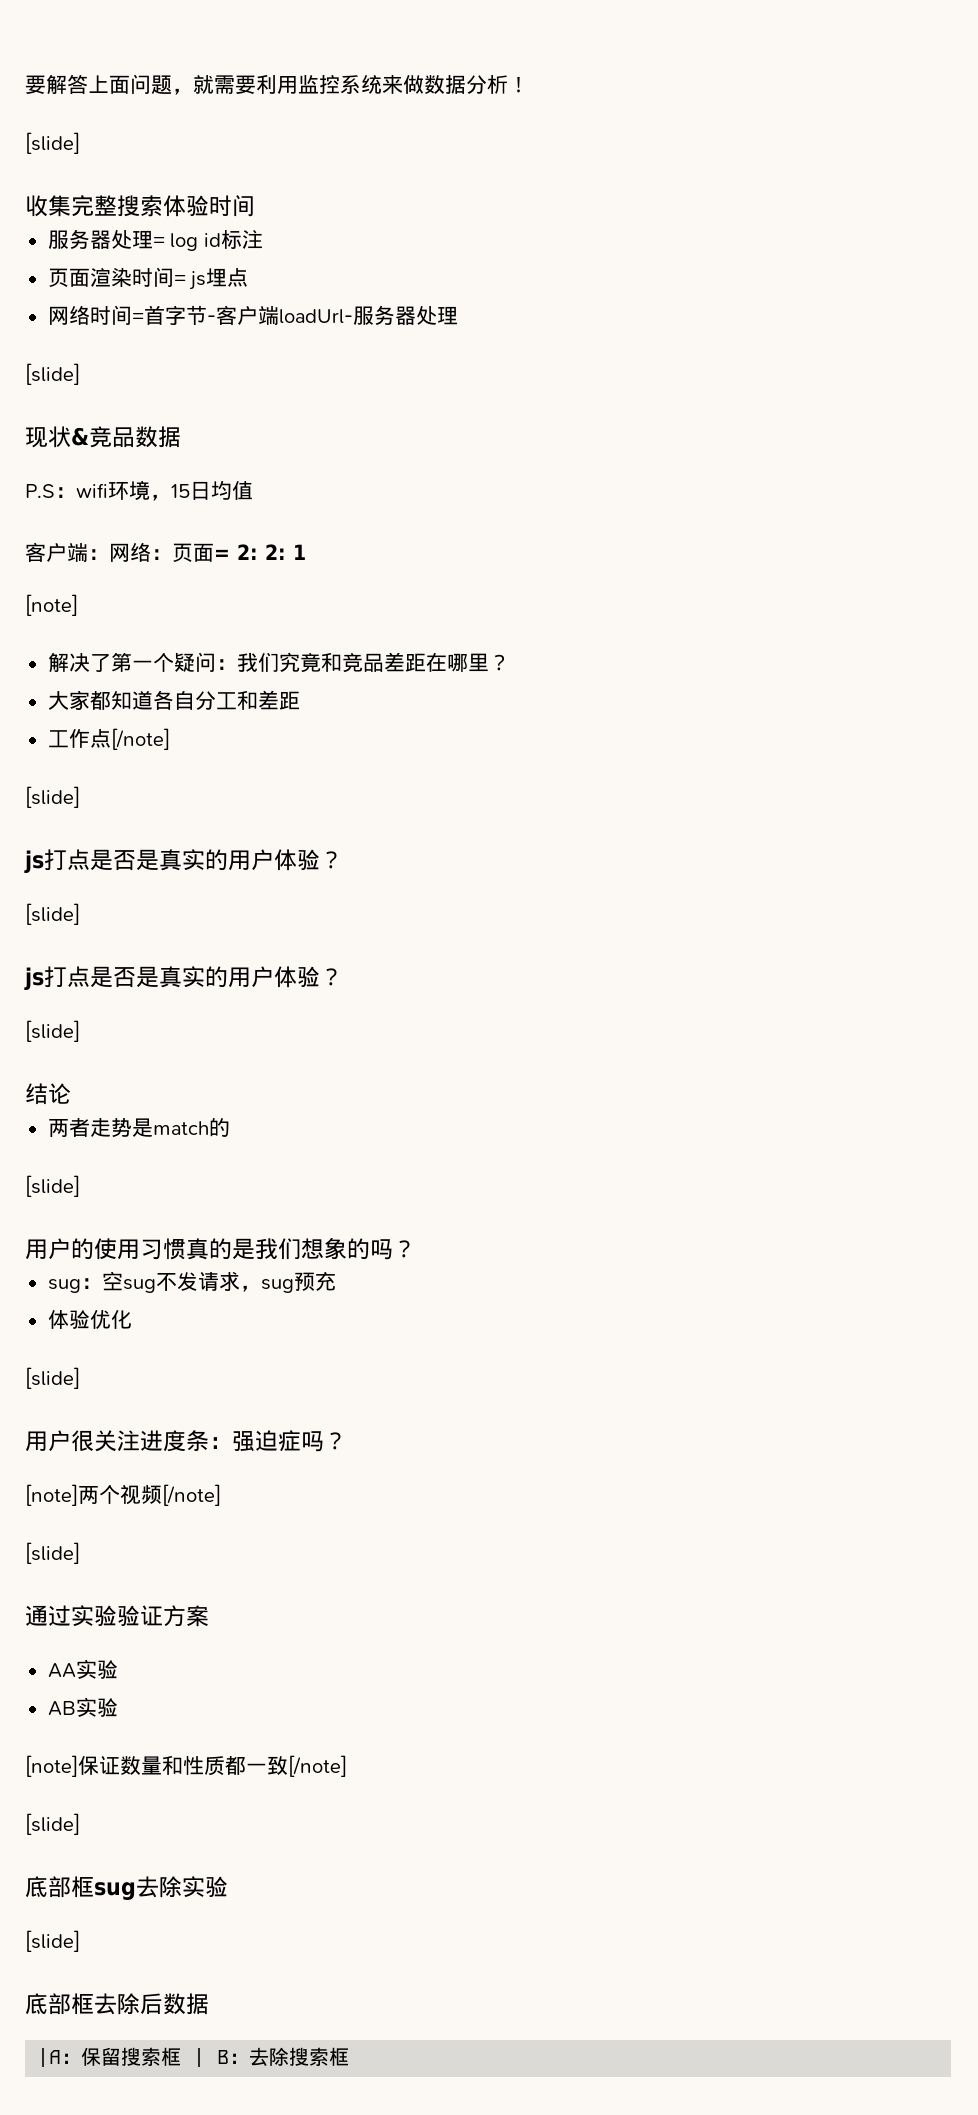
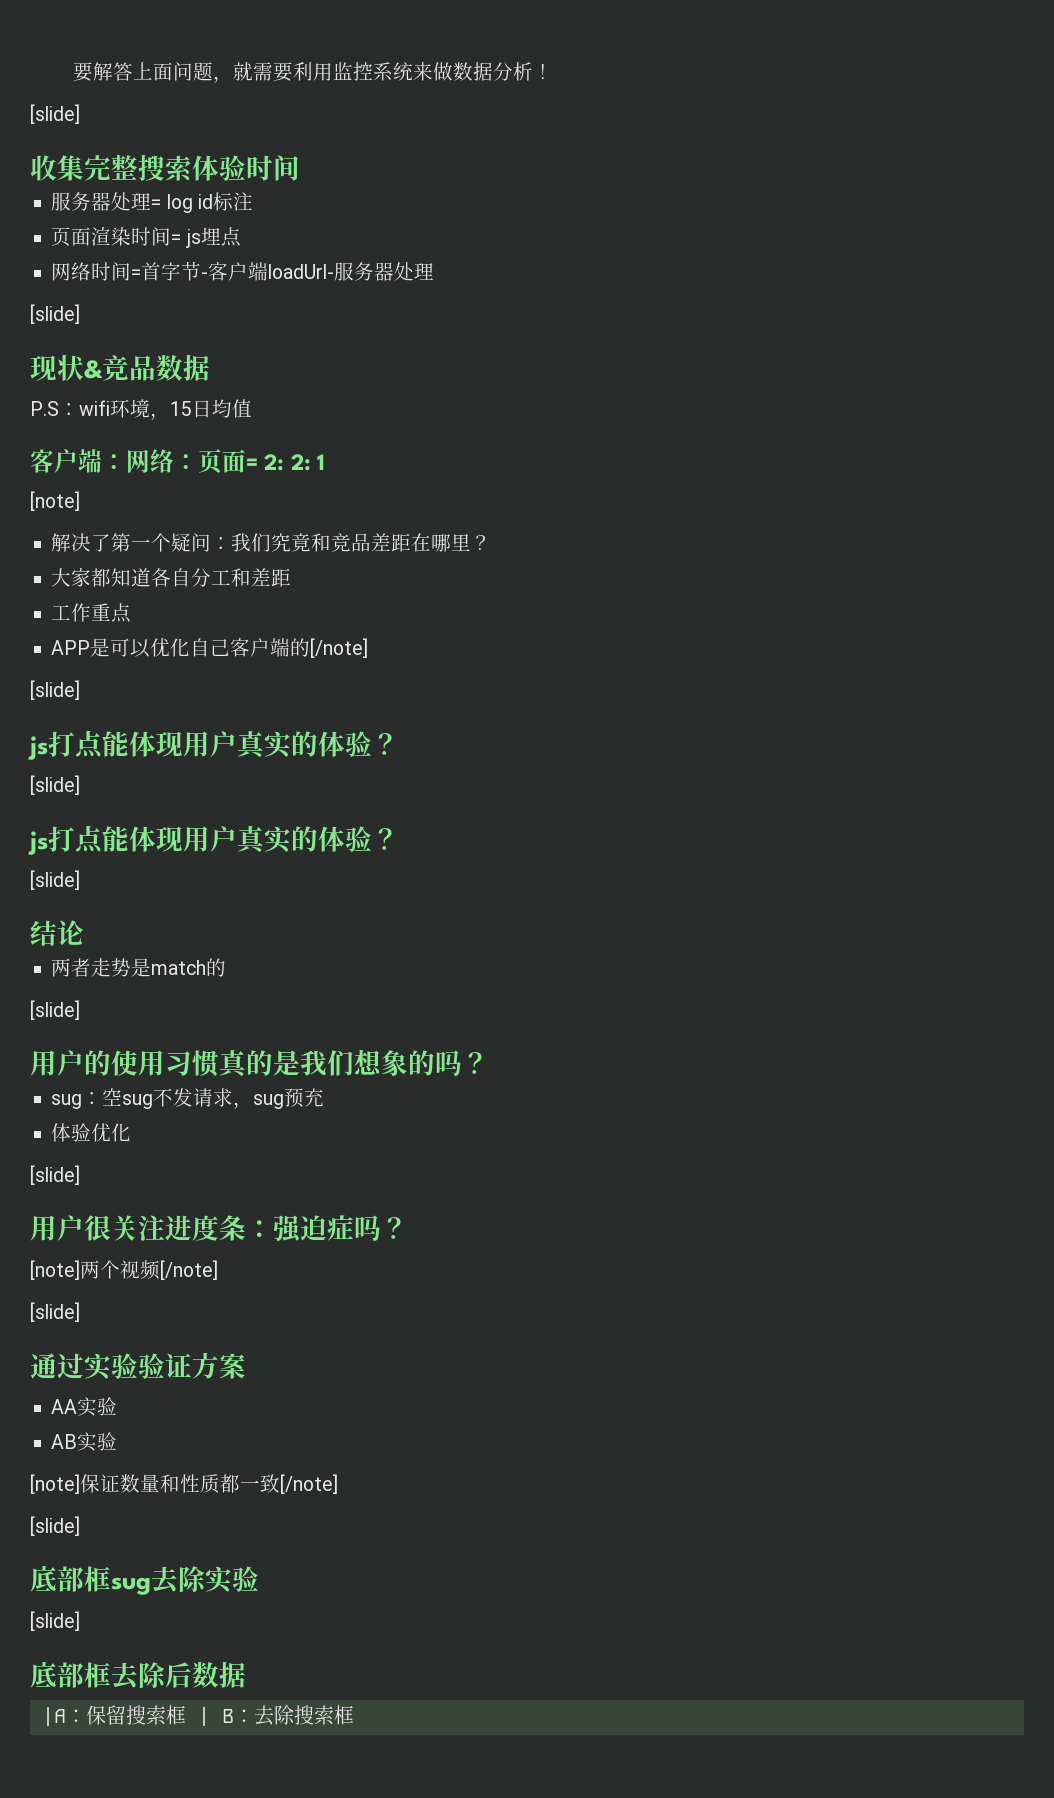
[89,729,111,748] 点 -> [91,603,132,623] [51,638,311,658] 重点 // APP是可以优化自己客户端的
[90,849,274,871] 是否是真实的用户 -> [102,731,318,759] 能体现用户真实的
[90,966,274,988] 是否是真实的用户 -> [102,826,318,854] 能体现用户真实的

